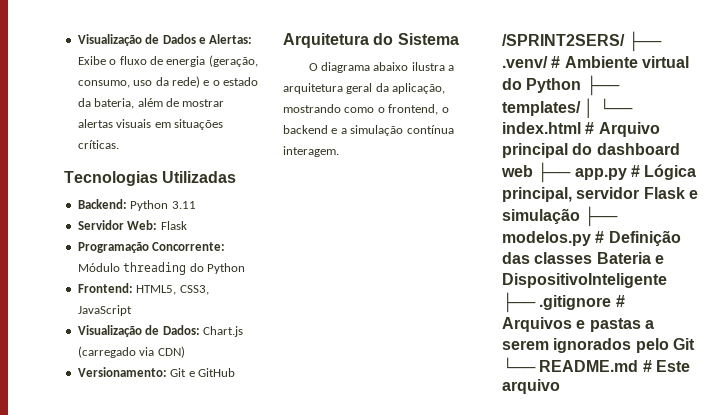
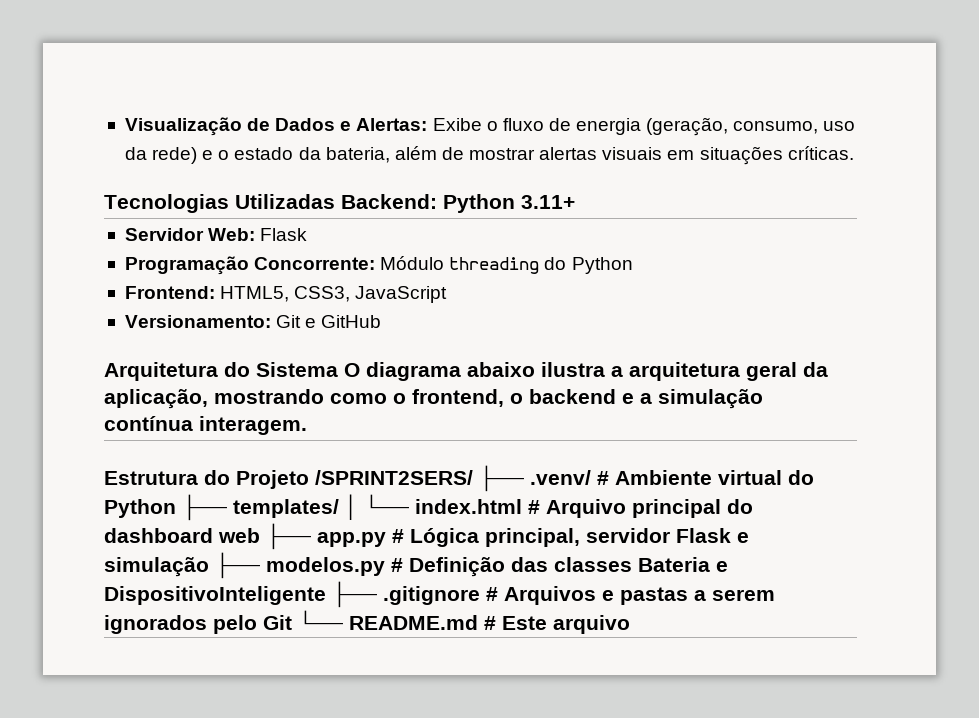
(237, 177) // -> (335, 201) none
[171,201,196,209] 3.11 -> [521,195,575,209] 3.11+
[77,325,243,337] [77,346,185,358] // Visualização de Dados: Chart.js (carregado via CDN) -> (448, 294) none
(459, 39) // -> (338, 369) none
(339, 151) none -> [104,470,309,489] Estrutura do Projeto

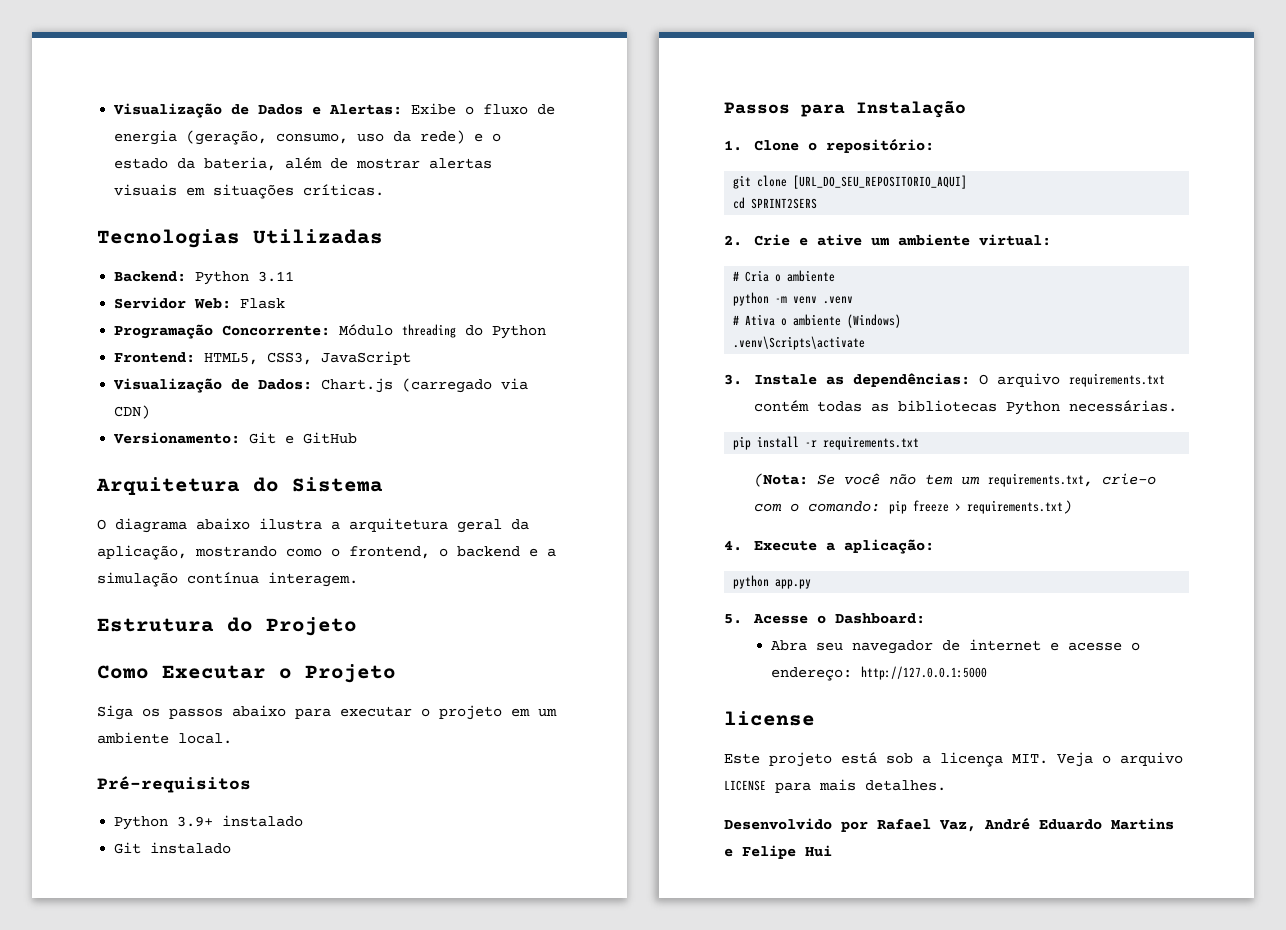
(335, 201) none -> (383, 236) //
[521,195,575,209] 3.11+ -> [258,271,295,282] 3.11
(448, 294) none -> [113,378,529,393] [114,405,151,419] // Visualização de Dados: Chart.js (carregado via CDN)
(338, 369) none -> (383, 484) //
[315,465,814,492] [104,494,753,521] [104,523,749,550] [104,552,728,579] [104,581,775,608] [104,610,630,634] /SPRINT2SERS/ ├── .venv/ # Ambiente virtual do Python ├── templates/ │ └── index.html # Arquivo principal do dashboard web ├── app.py # Lógica principal, servidor Flask e simulação ├── modelos.py # Definição das classes Bateria e DispositivoInteligente ├── .gitignore # Arquivos e pastas a serem ignorados pelo Git └── README.md # Este arquivo -> [97,664,396,683] [97,705,557,720] [97,732,232,744] [97,776,251,793] [114,815,304,830] [114,842,232,854] [724,100,966,118] [724,138,934,153] [733,175,968,189] [733,197,818,209] [724,234,1051,246] [733,270,836,282] [733,292,854,306] [733,314,902,328] [733,336,866,350] [724,373,1165,387] [753,400,1177,415] [733,436,920,450] [753,473,1156,487] [753,500,1072,514] [724,539,934,554] [733,575,812,589] [724,613,925,624] [770,639,1140,654] [770,666,987,681] [724,711,815,726] [724,752,1183,767] [724,779,946,793] [724,817,1174,832] [724,845,832,859] // Como Executar o Projeto // Siga os passos abaixo para executar o projeto em um ambiente local. // Pré-requisitos // Python 3.9+ instalado // Git instalado // Passos para Instalação // 1. Clone o repositório: // git clone [URL_DO_SEU_REPOSITORIO_AQUI] // cd SPRINT2SERS // 2. Crie e ative um ambiente virtual: // # Cria o ambiente // python -m venv .venv // # Ativa o ambiente (Windows) // .venv\Scripts\activate // 3. Instale as dependências: O arquivo requirements.txt contém todas as bibliotecas Python necessárias. // pip install -r requirements.txt // (Nota: Se você não tem um requirements.txt, crie-o com o comando: pip freeze > requirements.txt) // 4. Execute a aplicação: // python app.py // 5. Acesse o Dashboard: // Abra seu navegador de internet e acesse o endereço: http://127.0.0.1:5000 // license // Este projeto está sob a licença MIT. Veja o arquivo LICENSE para mais detalhes. // Desenvolvido por Rafael Vaz, André Eduardo Martins e Felipe Hui

